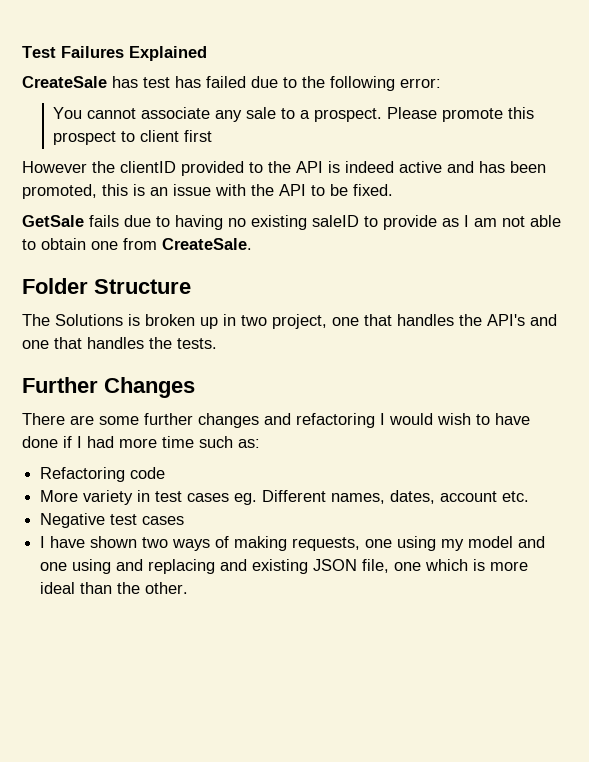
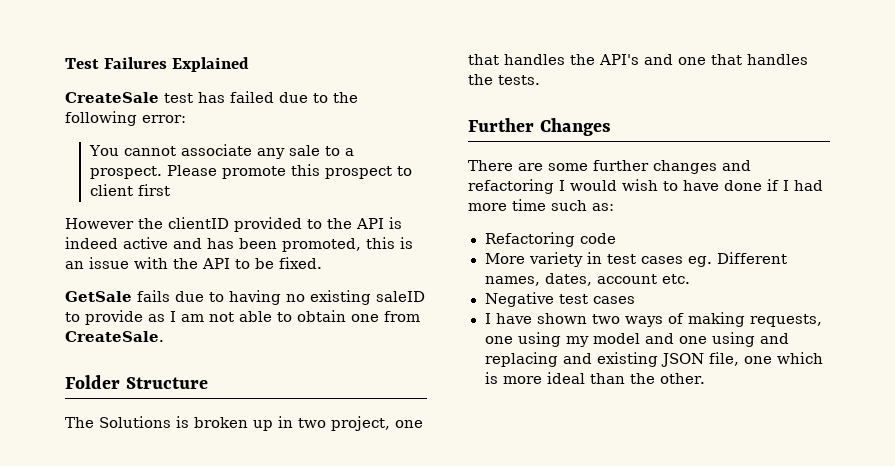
[112,76,138,88] has -> (159, 97) none

